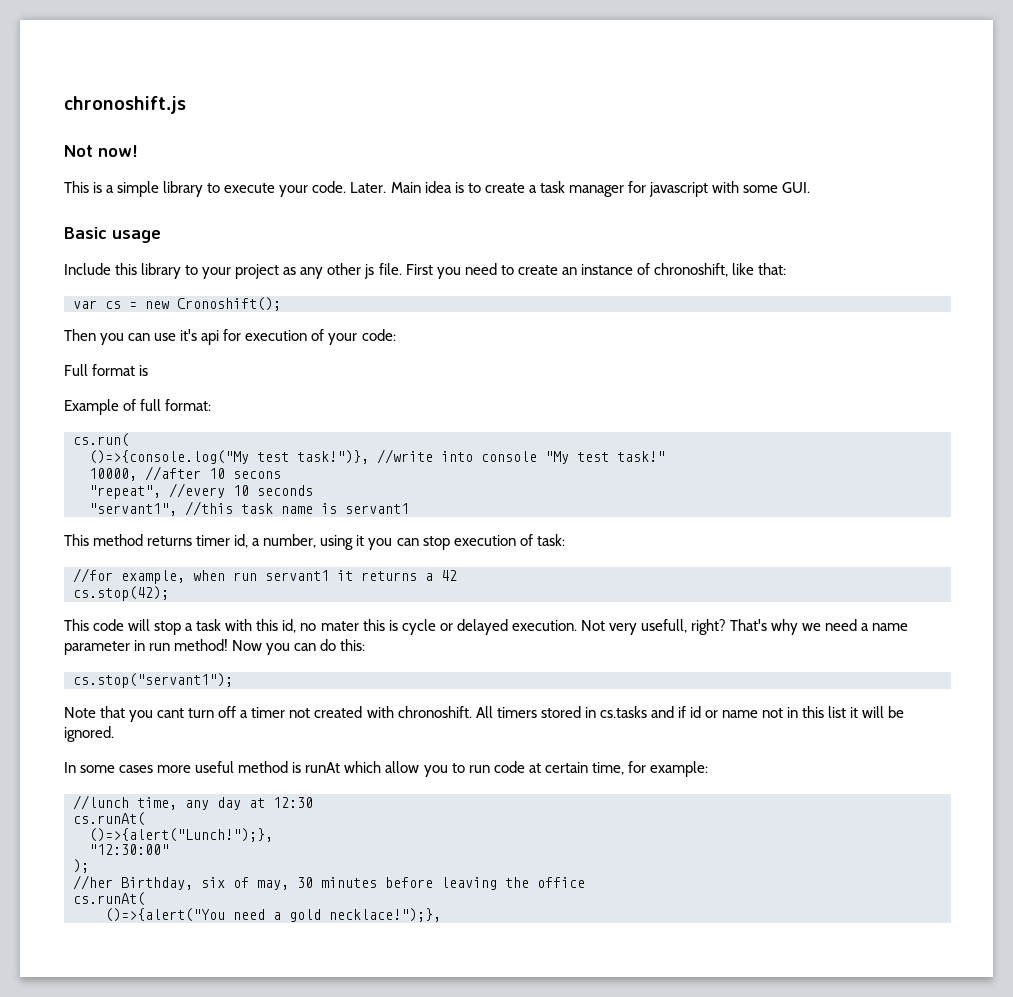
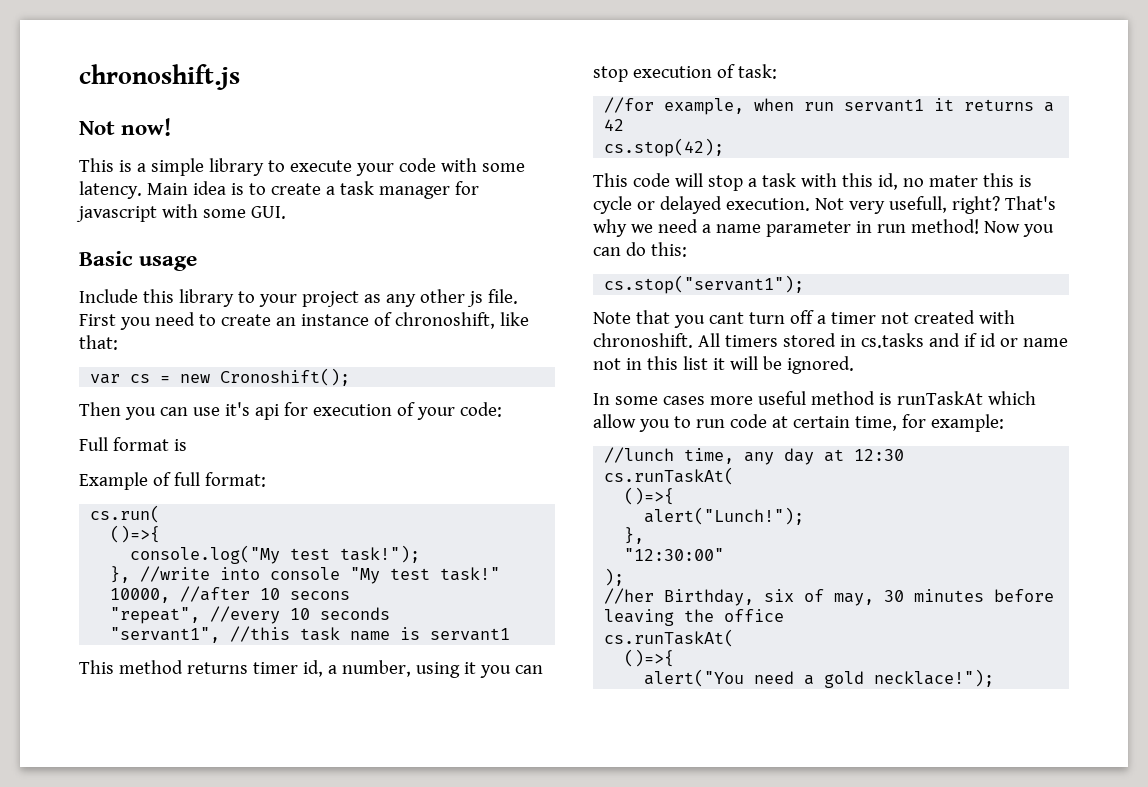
[312,181,387,193] code. Later. -> [398,158,525,172] [79,181,142,199] code with some latency.
[89,450,369,464] ()=>{console.log("My test task!")}, -> [110,525,161,543] [130,545,421,564] [110,566,131,583] ()=>{ // console.log("My test task!"); // },
[305,762,341,773] runAt -> [896,391,983,405] runTaskAt
[73,812,145,826] [89,828,273,842] cs.runAt( // ()=>{alert("Lunch!");}, -> [604,467,735,485] [624,487,675,505] [644,507,805,525] [624,527,645,544] cs.runTaskAt( // ()=>{ // alert("Lunch!"); // },
[73,892,145,906] [105,908,225,922] cs.runAt( // ()=>{alert("You -> [604,629,735,647] [624,649,675,667] [644,669,745,687] cs.runTaskAt( // ()=>{ // alert("You
[329,908,441,922] necklace!");}, -> [874,669,995,687] necklace!");

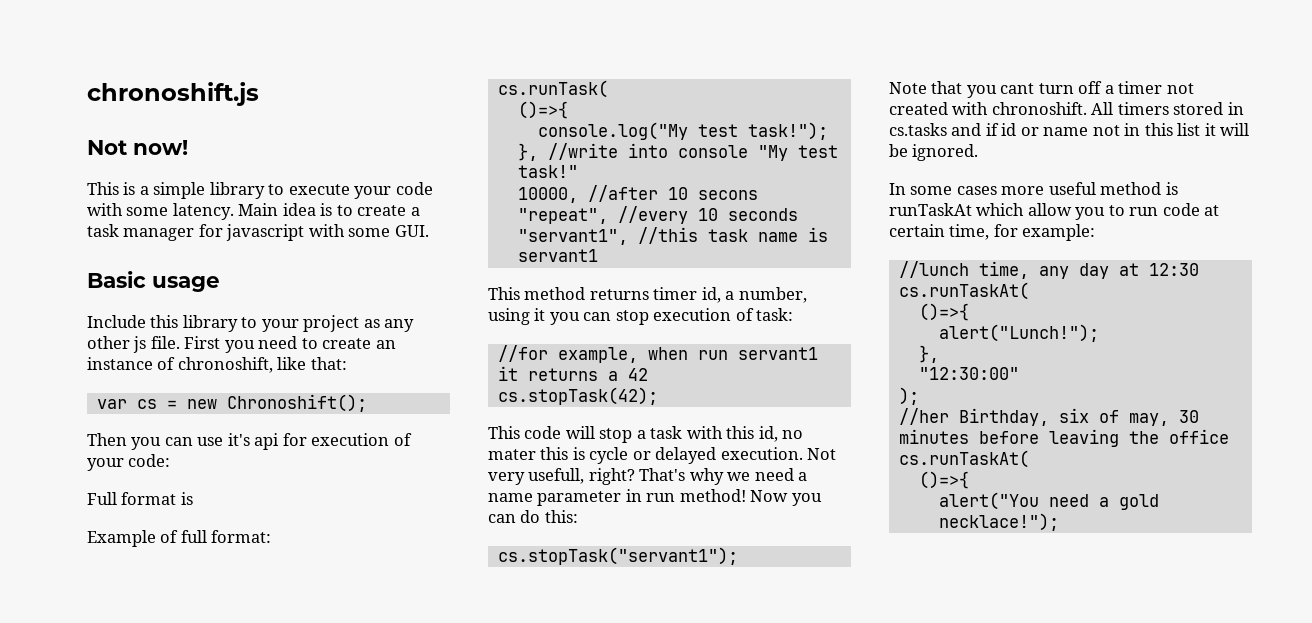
[220,368,351,386] Cronoshift(); -> [226,394,367,412] Chronoshift();
[90,505,161,523] cs.run( -> [497,80,608,98] cs.runTask(
[604,138,725,157] cs.stop(42); -> [497,387,658,405] cs.stopTask(42);
[604,275,805,294] cs.stop("servant1"); -> [497,547,738,565] cs.stopTask("servant1");

